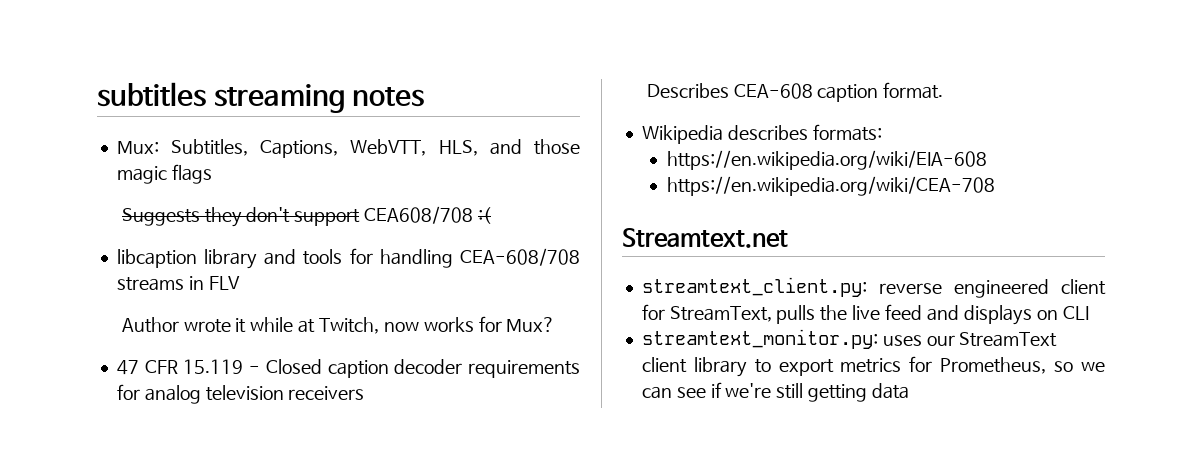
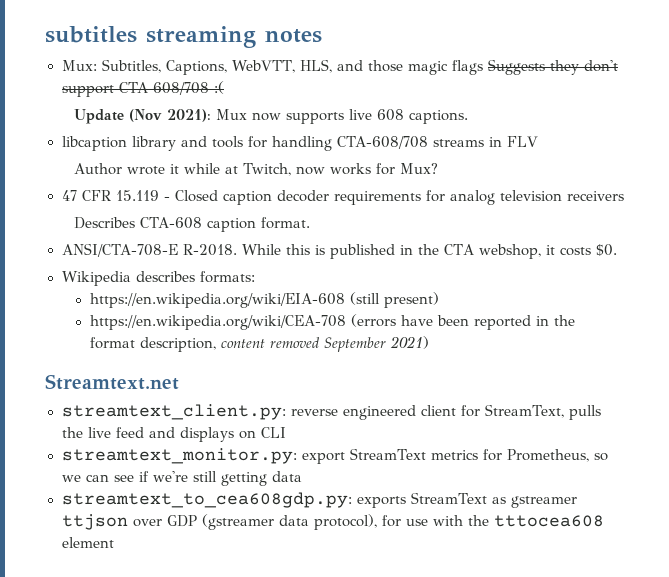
(212, 174) // -> (484, 67) none
[364,206,474,224] CEA608/708 -> [118,82,210,95] CTA 608/708
(492, 215) none -> [73,109,468,124] // Update (Nov 2021): Mux now supports live 608 captions.
[460,248,580,266] CEA-608/708 -> [336,136,429,149] CTA-608/708
[733,83,813,99] CEA-608 -> [139,217,203,229] CTA-608
(944, 90) none -> [61,243,618,259] // ANSI/CTA-708-E R-2018. While this is published in the CTA webshop, it costs $0.
(987, 160) none -> [349,292,439,308] (still present)
(995, 186) none -> [350,314,575,330] [89,336,429,352] (errors have been reported in the format description, content removed September 2021)
[882,332,1058,347] [641,357,834,377] uses our StreamText client library to export -> [301,448,427,464] export StreamText
(909, 391) none -> [61,492,578,508] [61,514,604,530] [61,537,114,548] // streamtext_to_cea608gdp.py: exports StreamText as gstreamer ttjson over GDP (gstreamer data protocol), for use with the tttocea608 element

